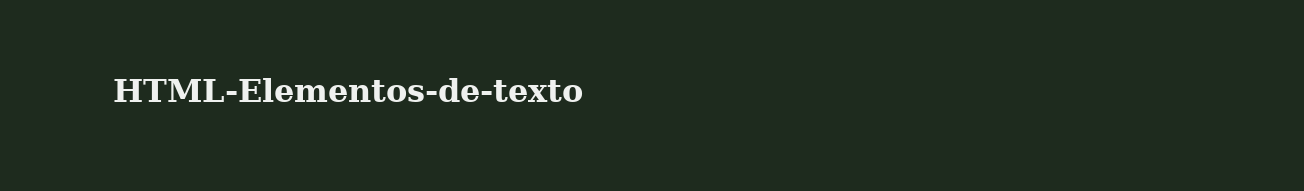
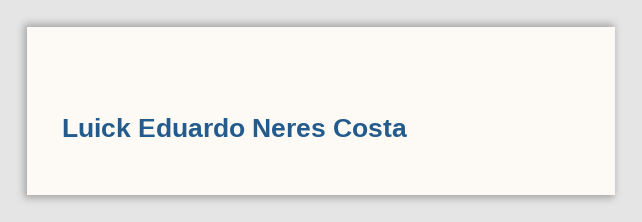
[113,78,583,102] HTML-Elementos-de-texto -> [62,118,408,137] Luick Eduardo Neres Costa

